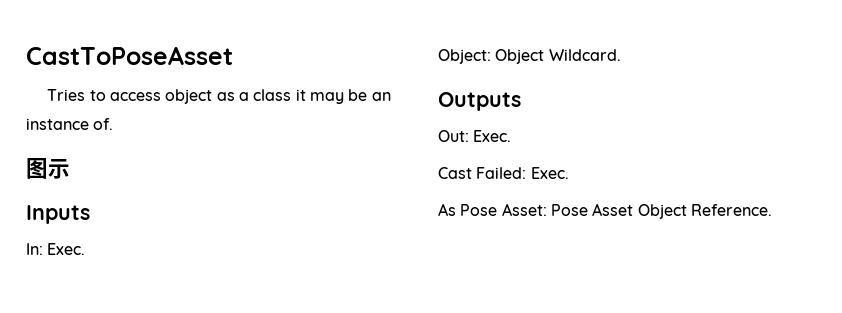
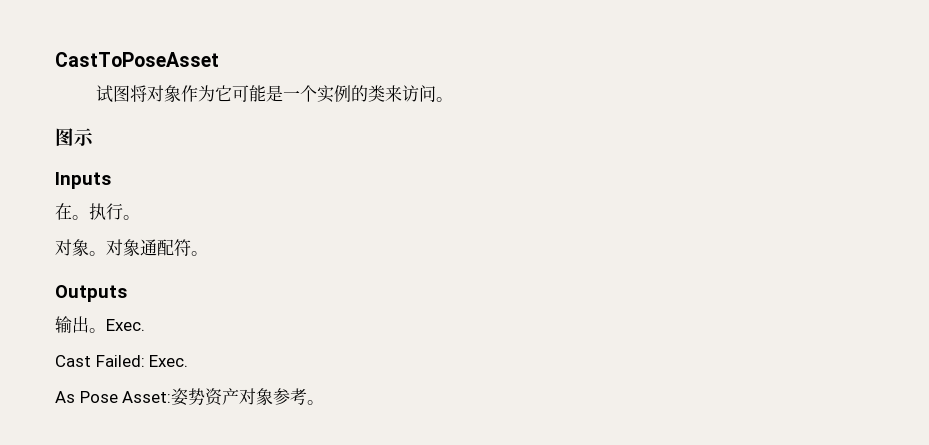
[47,89,391,104] [26,118,114,130] [26,158,70,179] [26,205,90,224] [26,243,86,255] [438,49,621,64] Tries to access object as a class it may be an instance of. // 图示 // Inputs // In: Exec. // Object: Object Wildcard. -> [95,85,453,103] [55,128,94,146] [55,172,111,189] [55,203,140,220] [55,239,208,256] 试图将对象作为它可能是一个实例的类来访问。 // 图示 // Inputs // 在。执行。 // 对象。对象通配符。
[438,130,469,142] Out: -> [55,316,106,333] 输出。
[550,203,772,219] Pose Asset Object Reference. -> [171,388,325,406] 姿势资产对象参考。

